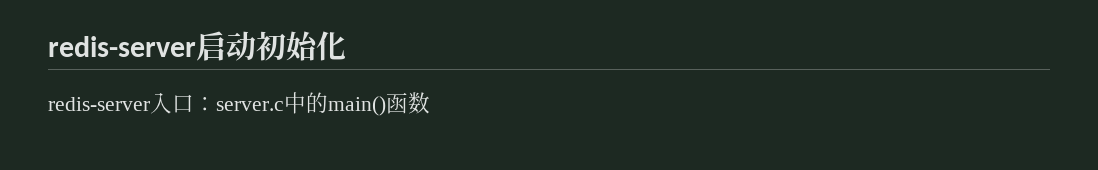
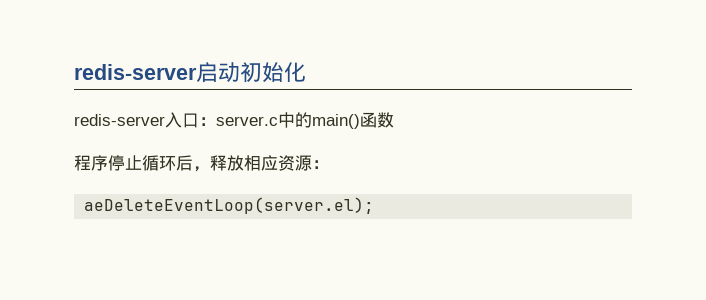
(430, 103) none -> [74,155,329,172] [84,197,375,214] // 程序停止循环后，释放相应资源： // aeDeleteEventLoop(server.el);

